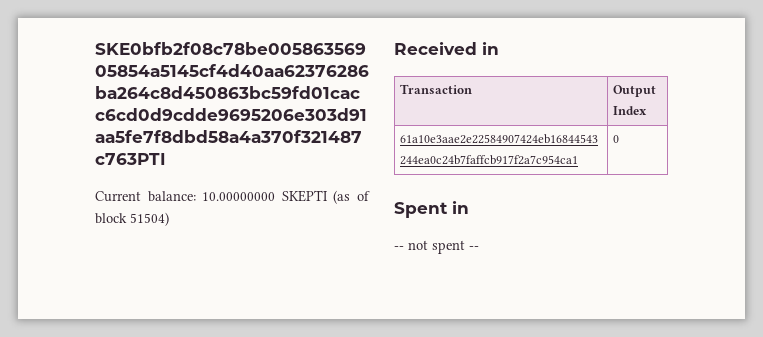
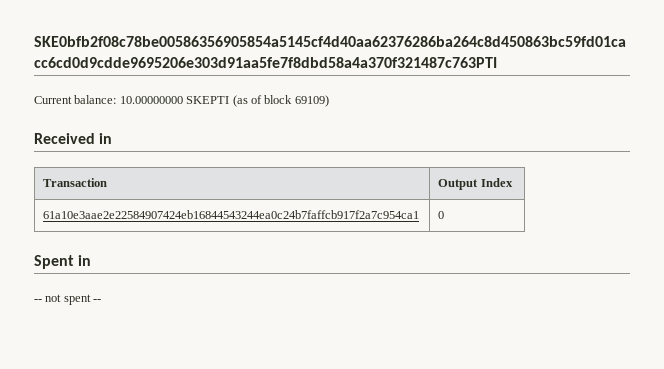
[130,212,169,226] 51504) -> [294,95,329,107] 69109)

